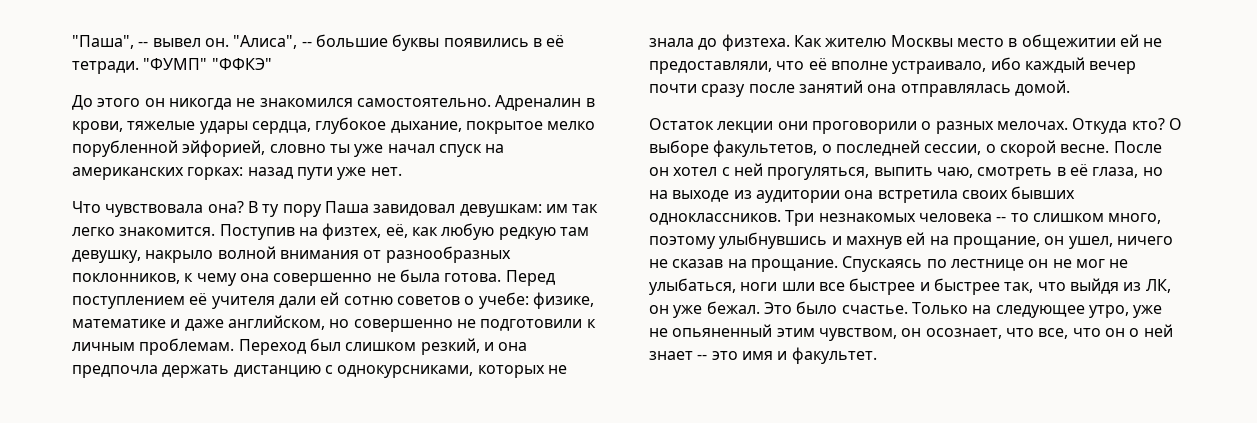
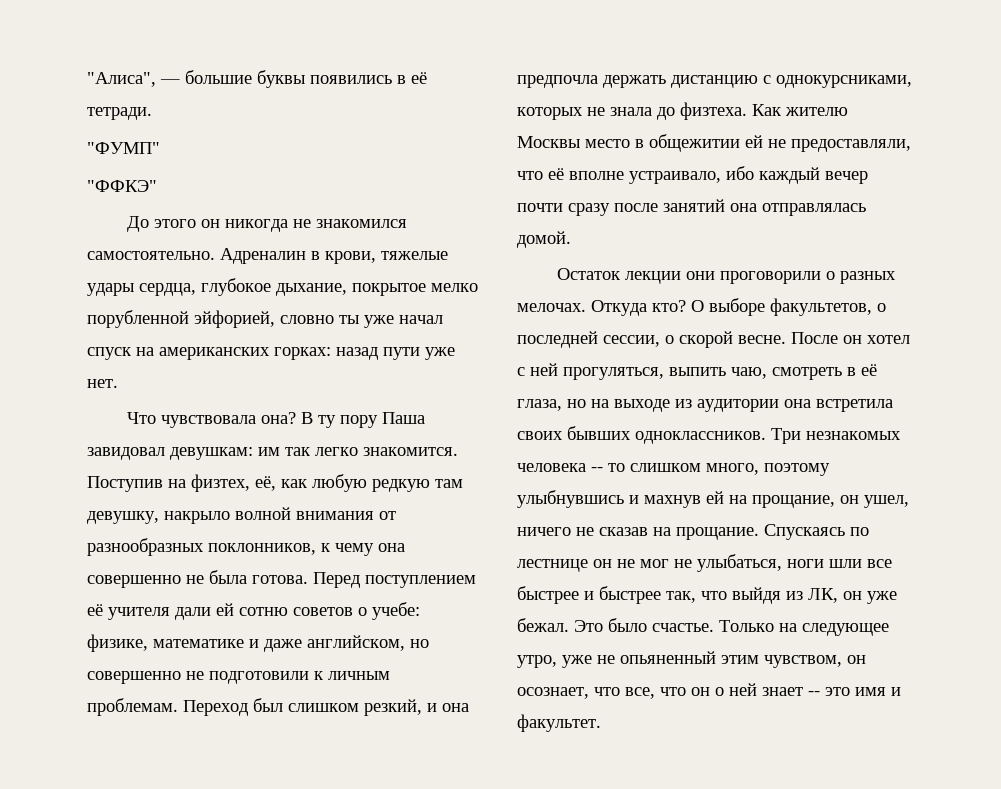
[72,35,312,49] "Паша", -- вывел он. "Алиса", -- -> [87,72,180,87] "Алиса", —
(139, 67) none -> (152, 113) //
(208, 64) none -> (160, 148) //

